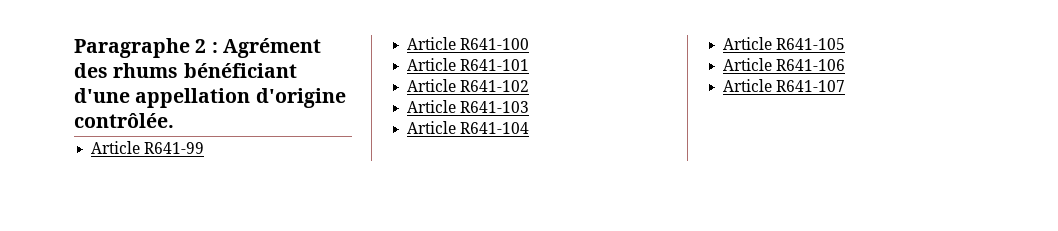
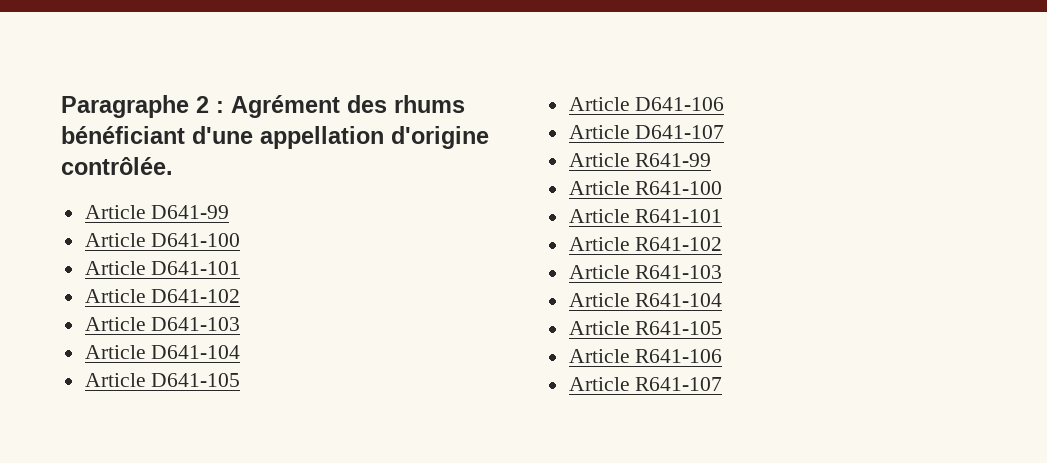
(174, 120) none -> [84,205,230,219] [84,233,241,247] [84,261,241,275] [84,289,241,303] [84,317,241,331] [84,345,241,359] [84,373,241,387] [568,97,725,111] [568,125,725,139] // Article D641-99 // Article D641-100 // Article D641-101 // Article D641-102 // Article D641-103 // Article D641-104 // Article D641-105 // Article D641-106 // Article D641-107

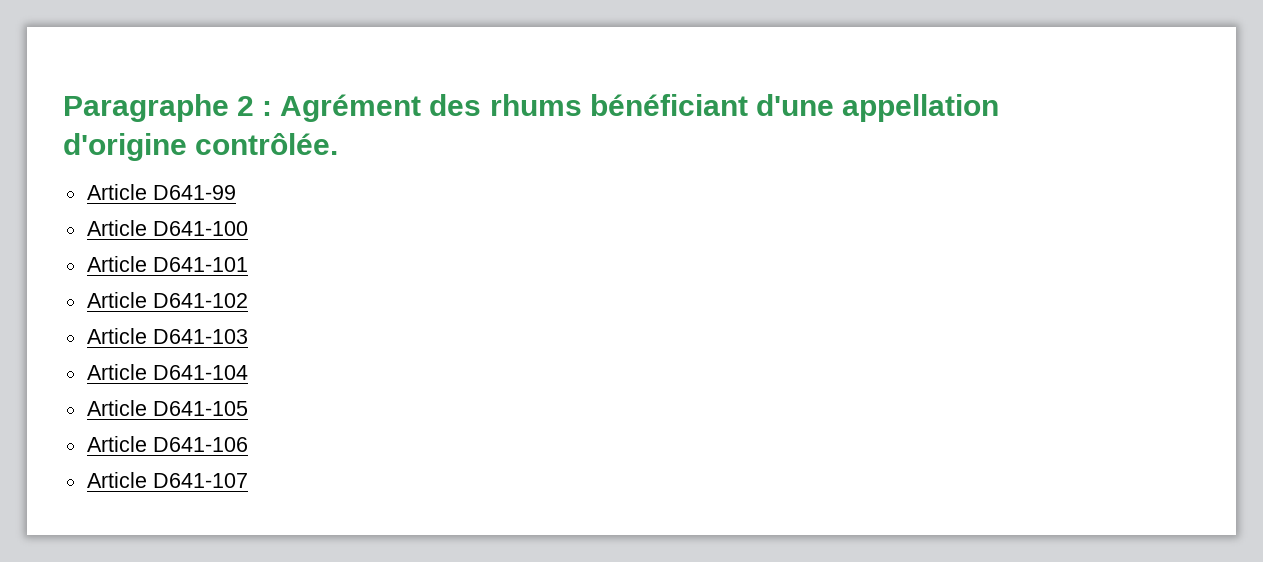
[568,153,712,167] [568,181,723,195] [568,209,723,223] [568,237,723,251] [568,265,723,279] [568,293,723,307] [568,321,723,335] [568,349,723,363] [568,377,723,391] // Article R641-99 // Article R641-100 // Article R641-101 // Article R641-102 // Article R641-103 // Article R641-104 // Article R641-105 // Article R641-106 // Article R641-107 -> (248, 480) none

